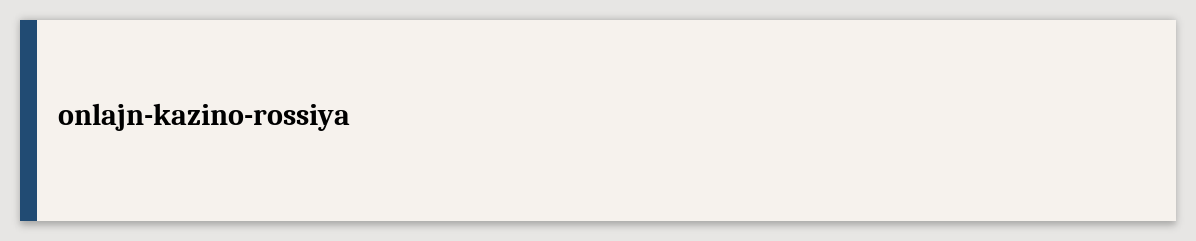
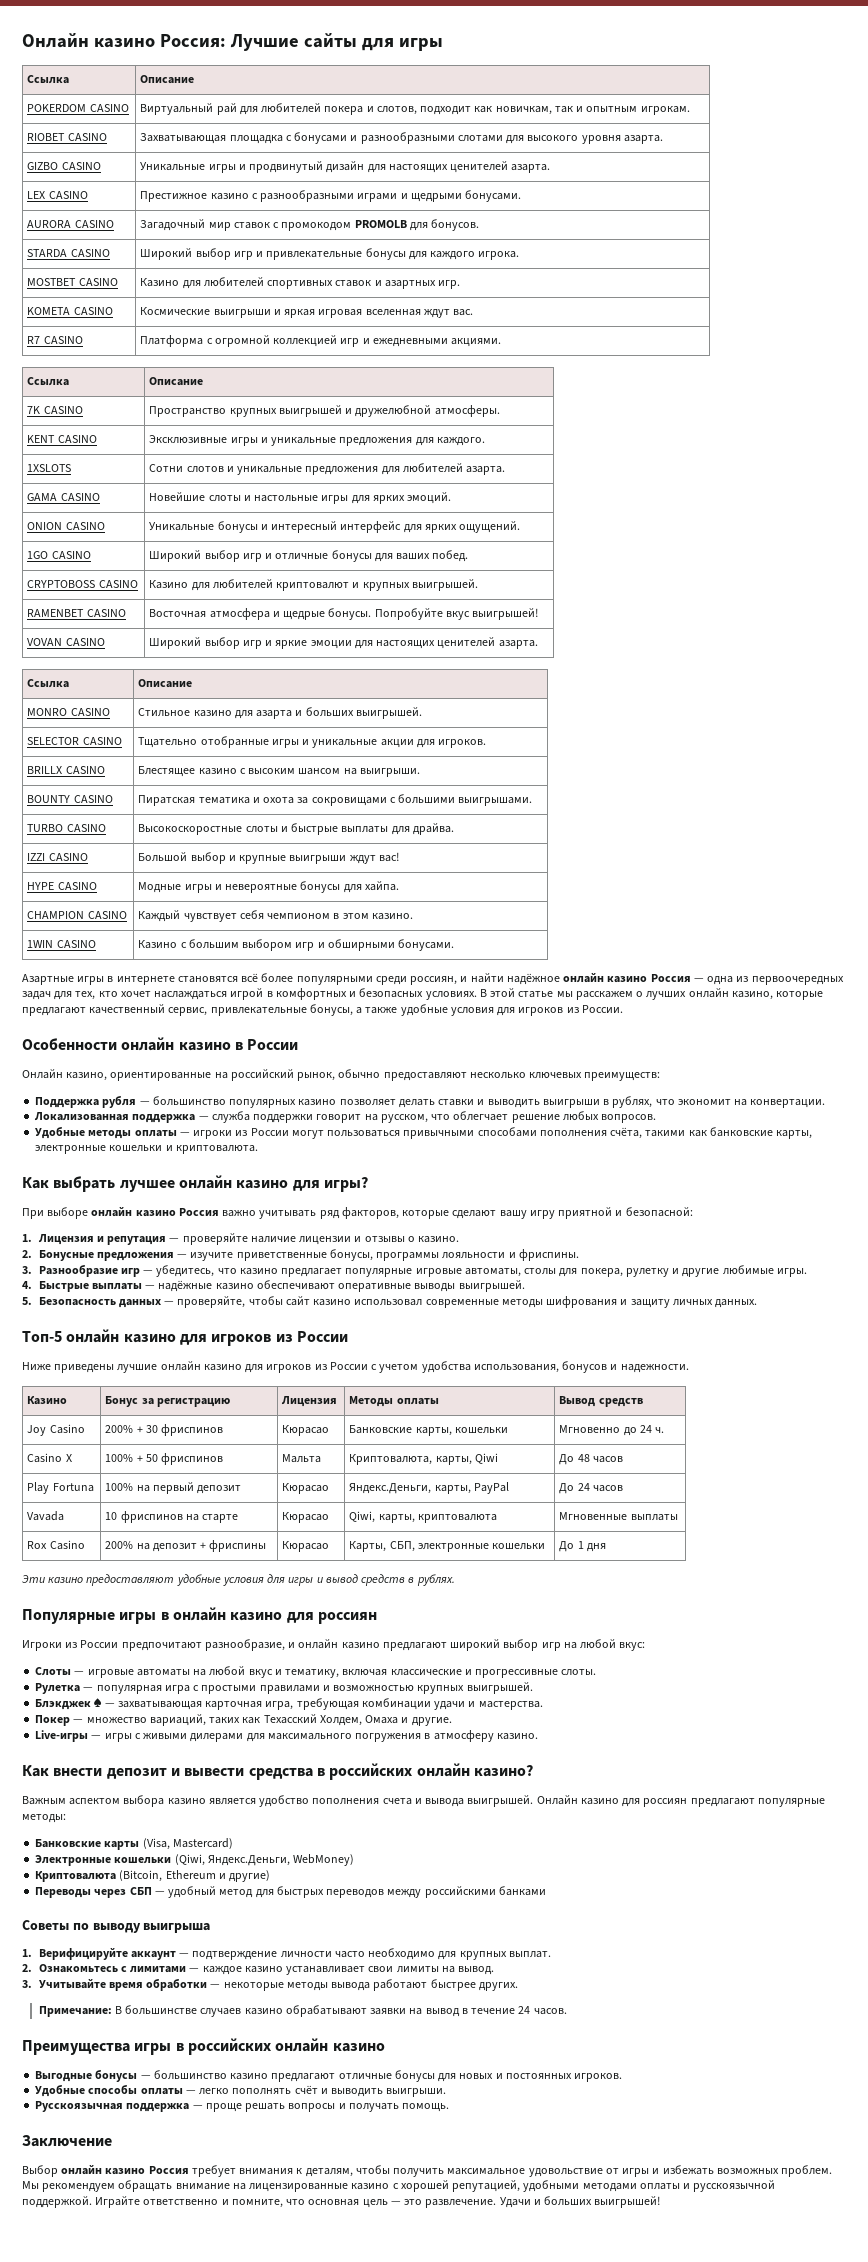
[58,103,350,131] onlajn-kazino-rossiya -> [22,33,443,51] [27,75,70,84] [140,75,195,84] [27,104,129,112] [140,103,690,115] [27,133,107,141] [140,132,663,144] [27,162,101,170] [140,161,551,173] [27,191,88,199] [140,190,522,202] [27,220,114,228] [140,219,480,231] [27,249,110,257] [140,248,520,260] [27,278,118,286] [140,277,461,289] [27,307,113,315] [140,307,474,318] [27,336,83,344] [140,335,502,347] [27,377,70,386] [149,377,204,386] [27,406,83,414] [149,405,500,417] [27,435,97,443] [149,435,485,446] [27,464,72,472] [149,463,506,475] [27,493,100,501] [149,492,452,504] [27,522,105,530] [149,521,521,533] [27,551,91,559] [149,550,469,562] [27,580,138,588] [149,579,478,591] [27,609,126,617] [149,608,539,620] [27,638,105,646] [149,637,538,649] [27,679,70,688] [138,679,193,688] [27,708,110,716] [138,707,422,719] [27,737,122,745] [138,736,487,748] [27,766,105,774] [138,766,420,777] [27,795,113,803] [138,794,533,806] [27,824,106,832] [138,823,454,835] [27,853,88,861] [138,852,399,864] [27,882,97,890] [138,881,399,893] [27,911,127,919] [138,910,413,922] [27,940,96,948] [138,939,455,951] [22,972,844,985] [22,988,824,1000] [22,1004,623,1016] [22,1037,299,1051] [22,1069,661,1081] [35,1095,826,1108] [34,1111,657,1123] [35,1126,813,1139] [35,1145,258,1154] [22,1175,368,1192] [22,1206,693,1219] [22,1233,460,1245] [22,1249,579,1261] [22,1264,807,1277] [22,1280,525,1292] [22,1296,758,1308] [22,1329,348,1346] [22,1361,689,1373] [27,1396,68,1405] [105,1396,230,1407] [281,1396,338,1407] [349,1396,439,1407] [559,1396,643,1407] [27,1424,85,1436] [105,1424,224,1436] [282,1425,330,1436] [349,1425,508,1436] [559,1425,665,1436] [27,1453,72,1463] [105,1453,224,1465] [282,1454,322,1463] [349,1453,498,1465] [559,1454,623,1465] [27,1482,94,1494] [105,1482,242,1494] [282,1483,330,1494] [349,1482,509,1494] [559,1483,623,1494] [27,1511,65,1521] [105,1511,239,1523] [282,1512,330,1523] [349,1511,497,1523] [559,1512,678,1521] [27,1540,85,1550] [105,1540,267,1552] [282,1541,330,1552] [349,1541,546,1552] [559,1541,606,1552] [22,1574,455,1586] [22,1607,377,1624] [22,1639,646,1651] [35,1666,597,1678] [35,1682,533,1694] [35,1698,543,1710] [35,1714,452,1726] [35,1730,538,1742] [22,1763,533,1780] [22,1795,825,1807] [22,1814,66,1823] [35,1838,233,1850] [35,1854,355,1866] [35,1870,271,1882] [35,1886,546,1898] [22,1920,211,1933] [22,1947,551,1960] [22,1964,495,1975] [22,1978,518,1991] [38,2005,567,2017] [22,2038,385,2055] [35,2069,623,2082] [35,2084,447,2097] [35,2101,450,2112] [22,2135,112,2147] [22,2164,833,2177] [22,2180,776,2192] [22,2196,661,2208] Онлайн казино Россия: Лучшие сайты для игры // Ссылка | Описание // POKERDOM CASINO | Виртуальный рай для любителей покера и слотов, подходит как новичкам, так и опытным игрокам. // RIOBET CASINO | Захватывающая площадка с бонусами и разнообразными слотами для высокого уровня азарта. // GIZBO CASINO | Уникальные игры и продвинутый дизайн для настоящих ценителей азарта. // LEX CASINO | Престижное казино с разнообразными играми и щедрыми бонусами. // AURORA CASINO | Загадочный мир ставок с промокодом PROMOLB для бонусов. // STARDA CASINO | Широкий выбор игр и привлекательные бонусы для каждого игрока. // MOSTBET CASINO | Казино для любителей спортивных ставок и азартных игр. // KOMETA CASINO | Космические выигрыши и яркая игровая вселенная ждут вас. // R7 CASINO | Платформа с огромной коллекцией игр и ежедневными акциями. // Ссылка | Описание // 7K CASINO | Пространство крупных выигрышей и дружелюбной атмосферы. // KENT CASINO | Эксклюзивные игры и уникальные предложения для каждого. // 1XSLOTS | Сотни слотов и уникальные предложения для любителей азарта. // GAMA CASINO | Новейшие слоты и настольные игры для ярких эмоций. // ONION CASINO | Уникальные бонусы и интересный интерфейс для ярких ощущений. // 1GO CASINO | Широкий выбор игр и отличные бонусы для ваших побед. // CRYPTOBOSS CASINO | Казино для любителей криптовалют и крупных выигрышей. // RAMENBET CASINO | Восточная атмосфера и щедрые бонусы. Попробуйте вкус выигрышей! // VOVAN CASINO | Широкий выбор игр и яркие эмоции для настоящих ценителей азарта. // Ссылка | Описание // MONRO CASINO | Стильное казино для азарта и больших выигрышей. // SELECTOR CASINO | Тщательно отобранные игры и уникальные акции для игроков. // BRILLX CASINO | Блестящее казино с высоким шансом на выигрыши. // BOUNTY CASINO | Пиратская тематика и охота за сокровищами с большими выигрышами. // TURBO CASINO | Высокоскоростные слоты и быстрые выплаты для драйва. // IZZI CASINO | Большой выбор и крупные выигрыши ждут вас! // HYPE CASINO | Модные игры и невероятные бонусы для хайпа. // CHAMPION CASINO | Каждый чувствует себя чемпионом в этом казино. // 1WIN CASINO | Казино с большим выбором игр и обширными бонусами. // Азартные игры в интернете становятся всё более популярными среди россиян, и найти надёжное онлайн казино Россия — одна из первоочередных задач для тех, кто хочет наслаждаться игрой в комфортных и безопасных условиях. В этой статье мы расскажем о лучших онлайн казино, которые предлагают качественный сервис, привлекательные бонусы, а также удобные условия для игроков из России. // Особенности онлайн казино в России // Онлайн казино, ориентированные на российский рынок, обычно предоставляют несколько ключевых преимуществ: // Поддержка рубля — большинство популярных казино позволяет делать ставки и выводить выигрыши в рублях, что экономит на конвертации. // Локализованная поддержка — служба поддержки говорит на русском, что облегчает решение любых вопросов. // Удобные методы оплаты — игроки из России могут пользоваться привычными способами пополнения счёта, такими как банковские карты, электронные кошельки и криптовалюта. // Как выбрать лучшее онлайн казино для игры? // При выборе онлайн казино Россия важно учитывать ряд факторов, которые сделают вашу игру приятной и безопасной: // 1. Лицензия и репутация — проверяйте наличие лицензии и отзывы о казино. // 2. Бонусные предложения — изучите приветственные бонусы, программы лояльности и фриспины. // 3. Разнообразие игр — убедитесь, что казино предлагает популярные игровые автоматы, столы для покера, рулетку и другие любимые игры. // 4. Быстрые выплаты — надёжные казино обеспечивают оперативные выводы выигрышей. // 5. Безопасность данных — проверяйте, чтобы сайт казино использовал современные методы шифрования и защиту личных данных. // Топ-5 онлайн казино для игроков из России // Ниже приведены лучшие онлайн казино для игроков из России с учетом удобства использования, бонусов и надежности. // Казино | Бонус за регистрацию | Лицензия | Методы оплаты | Вывод средств // Joy Casino | 200% + 30 фриспинов | Кюрасао | Банковские карты, кошельки | Мгновенно до 24 ч. // Casino X | 100% + 50 фриспинов | Мальта | Криптовалюта, карты, Qiwi | До 48 часов // Play Fortuna | 100% на первый депозит | Кюрасао | Яндекс.Деньги, карты, PayPal | До 24 часов // Vavada | 10 фриспинов на старте | Кюрасао | Qiwi, карты, криптовалюта | Мгновенные выплаты // Rox Casino | 200% на депозит + фриспины | Кюрасао | Карты, СБП, электронные кошельки | До 1 дня // Эти казино предоставляют удобные условия для игры и вывод средств в рублях. // Популярные игры в онлайн казино для россиян // Игроки из России предпочитают разнообразие, и онлайн казино предлагают широкий выбор игр на любой вкус: // Слоты — игровые автоматы на любой вкус и тематику, включая классические и прогрессивные слоты. // Рулетка — популярная игра с простыми правилами и возможностью крупных выигрышей. // Блэкджек ♠ — захватывающая карточная игра, требующая комбинации удачи и мастерства. // Покер — множество вариаций, таких как Техасский Холдем, Омаха и другие. // Live-игры — игры с живыми дилерами для максимального погружения в атмосферу казино. // Как внести депозит и вывести средства в российских онлайн казино? // Важным аспектом выбора казино является удобство пополнения счета и вывода выигрышей. Онлайн казино для россиян предлагают популярные методы: // Банковские карты (Visa, Mastercard) // Электронные кошельки (Qiwi, Яндекс.Деньги, WebMoney) // Криптовалюта (Bitcoin, Ethereum и другие) // Переводы через СБП — удобный метод для быстрых переводов между российскими банками // Советы по выводу выигрыша // 1. Верифицируйте аккаунт — подтверждение личности часто необходимо для крупных выплат. // 2. Ознакомьтесь с лимитами — каждое казино устанавливает свои лимиты на вывод. // 3. Учитывайте время обработки — некоторые методы вывода работают быстрее других. // Примечание: В большинстве случаев казино обрабатывают заявки на вывод в течение 24 часов. // Преимущества игры в российских онлайн казино // Выгодные бонусы — большинство казино предлагают отличные бонусы для новых и постоянных игроков. // Удобные способы оплаты — легко пополнять счёт и выводить выигрыши. // Русскоязычная поддержка — проще решать вопросы и получать помощь. // Заключение // Выбор онлайн казино Россия требует внимания к деталям, чтобы получить максимальное удовольствие от игры и избежать возможных проблем. Мы рекомендуем обращать внимание на лицензированные казино с хорошей репутацией, удобными методами оплаты и русскоязычной поддержкой. Играйте ответственно и помните, что основная цель — это развлечение. Удачи и больших выигрышей!

